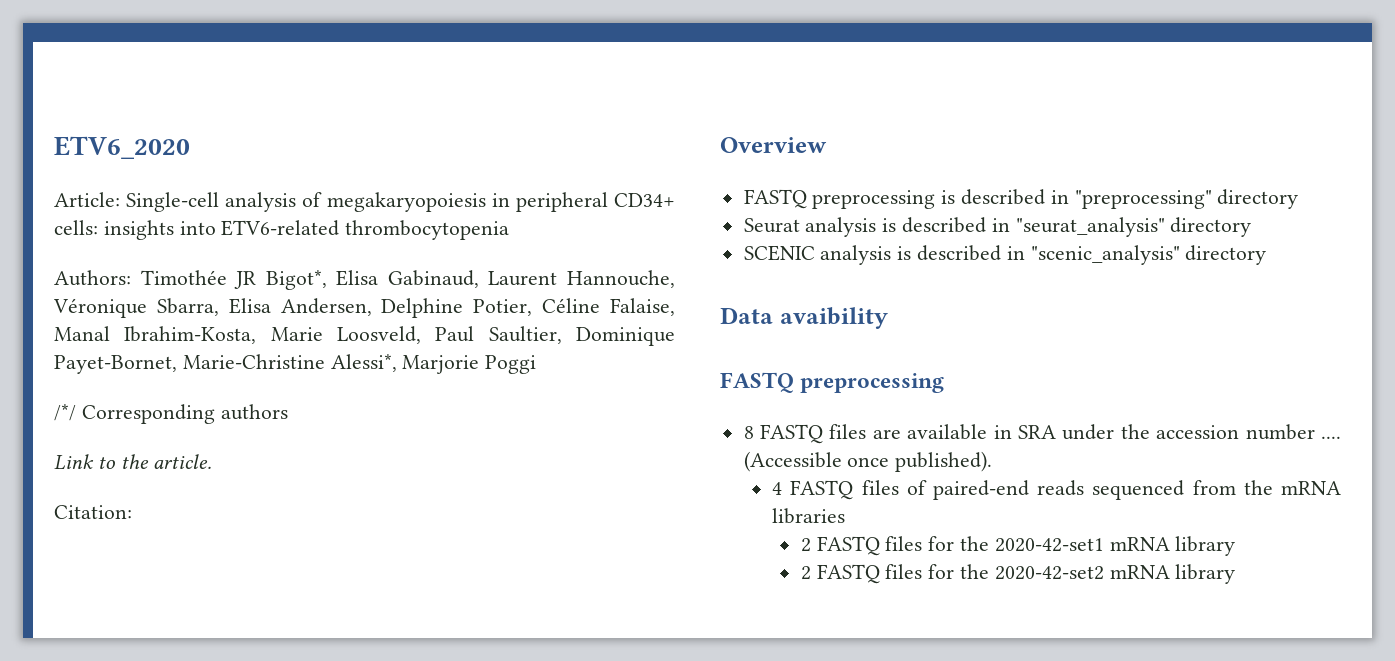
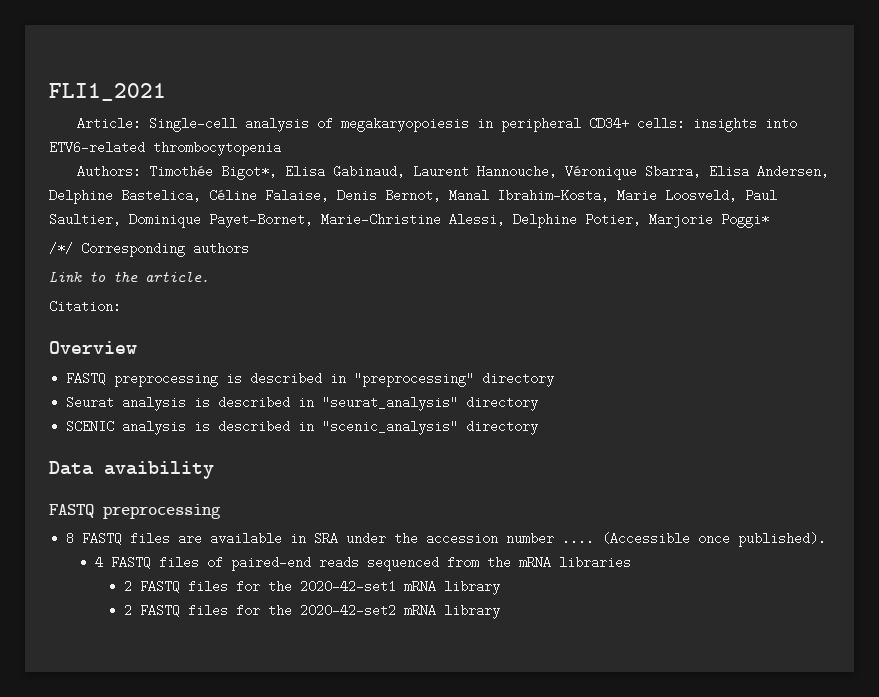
[54,136,190,159] ETV6_2020 -> [49,83,166,101] FLI1_2021
[234,271,257,289] JR -> (214, 171) none
[473,299,533,316] Potier, -> [121,189,201,202] Bastelica,
(675, 307) none -> [337,189,441,202] Denis Bernot,
[330,354,537,374] Alessi*, Marjorie Poggi -> [449,213,769,228] Alessi, Delphine Potier, Marjorie Poggi*

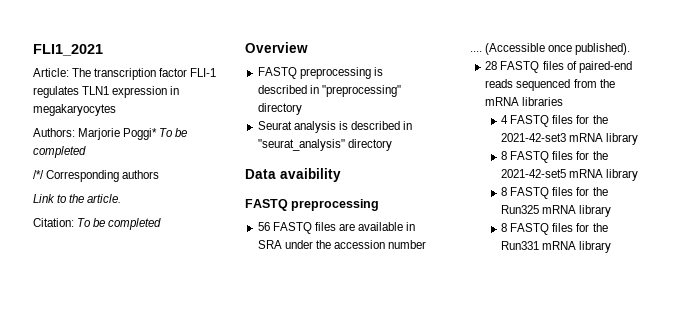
[149,117,798,132] [49,141,281,156] [77,165,830,180] [49,189,777,204] [49,213,641,228] Single-cell analysis of megakaryopoiesis in peripheral CD34+ cells: insights into ETV6-related thrombocytopenia // Authors: Timothée Bigot*, Elisa Gabinaud, Laurent Hannouche, Véronique Sbarra, Elisa Andersen, Delphine Bastelica, Céline Falaise, Denis Bernot, Manal Ibrahim-Kosta, Marie Loosveld, Paul Saultier, Dominique Payet-Bornet, Marie-Christine Alessi, Delphine Potier, -> [72,68,217,80] [33,86,180,98] [33,104,116,116] [33,128,75,137] The transcription factor FLI-1 regulates TLN1 expression in megakaryocytes // Authors:
(769, 220) none -> [159,128,188,137] [33,146,86,158] To be completed
(121, 306) none -> [77,218,162,230] To be completed
[66,420,539,435] // SCENIC analysis is described in "scenic_analysis" directory -> (392, 145) none
[66,532,75,545] 8 -> [257,222,270,231] 56
[95,556,104,569] 4 -> [485,61,498,70] 28
[124,580,501,595] [124,604,501,619] 2 FASTQ files for the 2020-42-set1 mRNA library // 2 FASTQ files for the 2020-42-set2 mRNA library -> [501,115,608,127] [501,133,639,145] [501,151,608,163] [501,169,639,181] [501,187,608,199] [501,205,612,217] [501,223,608,235] [501,241,612,253] 4 FASTQ files for the 2021-42-set3 mRNA library // 8 FASTQ files for the 2021-42-set5 mRNA library // 8 FASTQ files for the Run325 mRNA library // 8 FASTQ files for the Run331 mRNA library

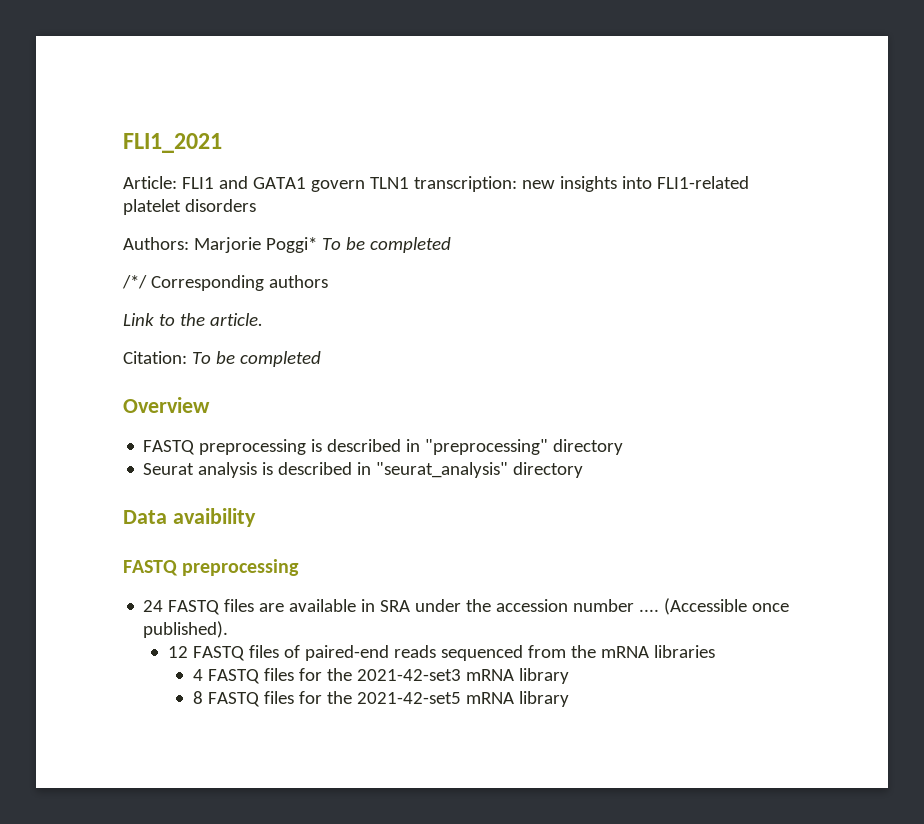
[72,68,217,80] [33,86,180,98] [33,104,116,116] The transcription factor FLI-1 regulates TLN1 expression in megakaryocytes -> [181,176,749,192] [123,199,256,215] FLI1 and GATA1 govern TLN1 transcription: new insights into FLI1-related platelet disorders
[257,222,270,231] 56 -> [143,600,164,612] 24
[485,61,498,70] 28 -> [168,646,189,658] 12
[501,187,608,199] [501,205,612,217] [501,223,608,235] [501,241,612,253] // 8 FASTQ files for the Run325 mRNA library // 8 FASTQ files for the Run331 mRNA library -> (569, 699) none

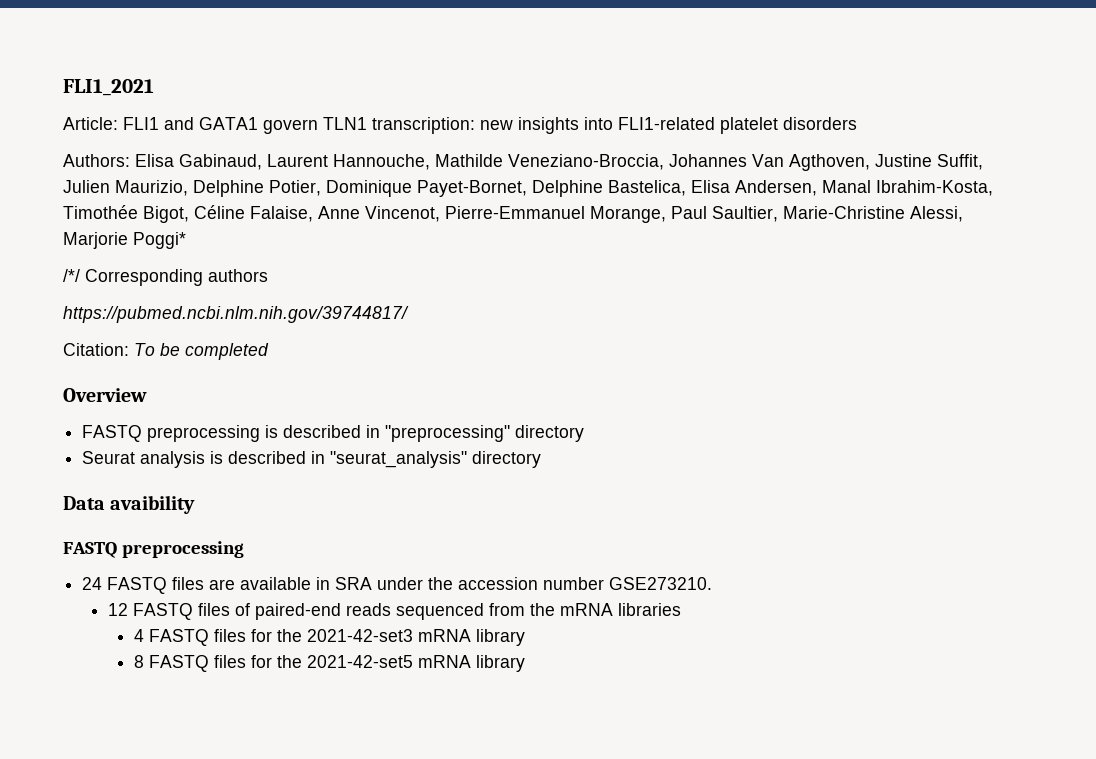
(189, 243) none -> [135,154,983,171] [63,180,993,197] [63,205,963,223] Elisa Gabinaud, Laurent Hannouche, Mathilde Veneziano-Broccia, Johannes Van Agthoven, Justine Suffit, Julien Maurizio, Delphine Potier, Dominique Payet-Bornet, Delphine Bastelica, Elisa Andersen, Manal Ibrahim-Kosta, Timothée Bigot, Céline Falaise, Anne Vincenot, Pierre-Emmanuel Morange, Paul Saultier, Marie-Christine Alessi,
[321,237,451,253] To be completed -> (186, 240) none
[123,313,263,326] Link to the article. -> [63,306,409,323] https://pubmed.ncbi.nlm.nih.gov/39744817/
[639,598,790,615] [143,621,229,638] .... (Accessible once published). -> [609,577,713,590] GSE273210.

